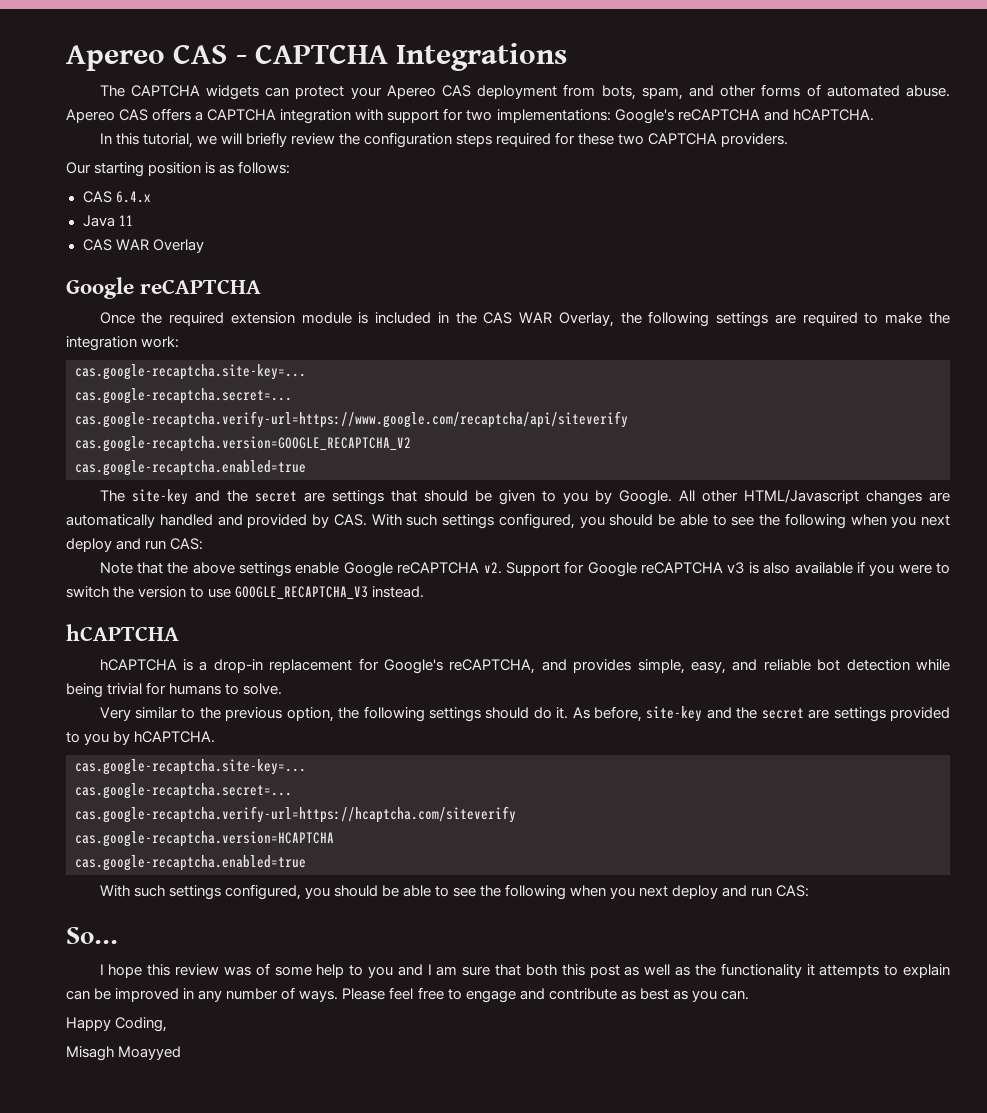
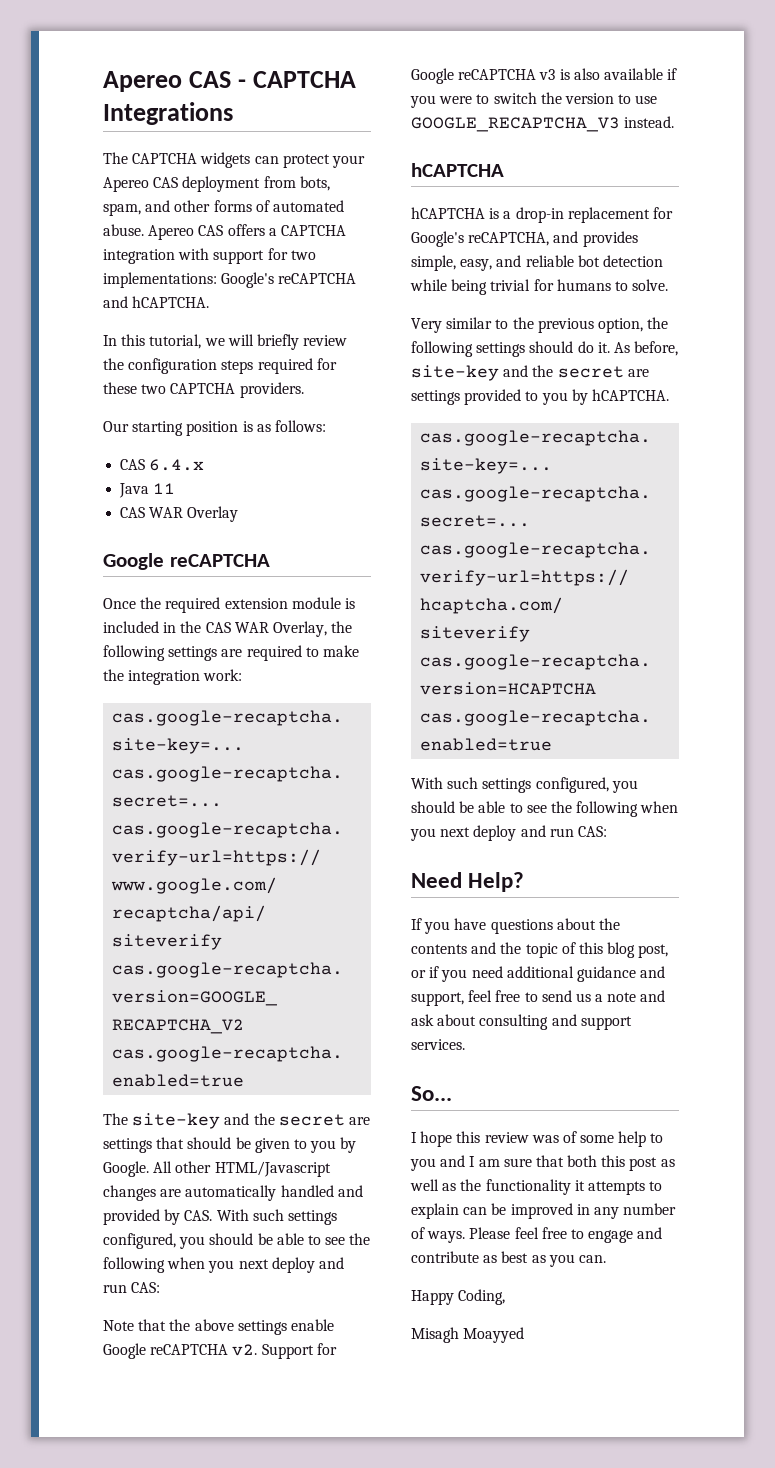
(810, 891) none -> [411,872,525,892] [411,918,620,934] [411,942,669,958] [411,966,666,982] [411,990,666,1006] [411,1014,632,1030] [411,1039,465,1050] // Need Help? // If you have questions about the contents and the topic of this blog post, or if you need additional guidance and support, feel free to send us a note and ask about consulting and support services.

